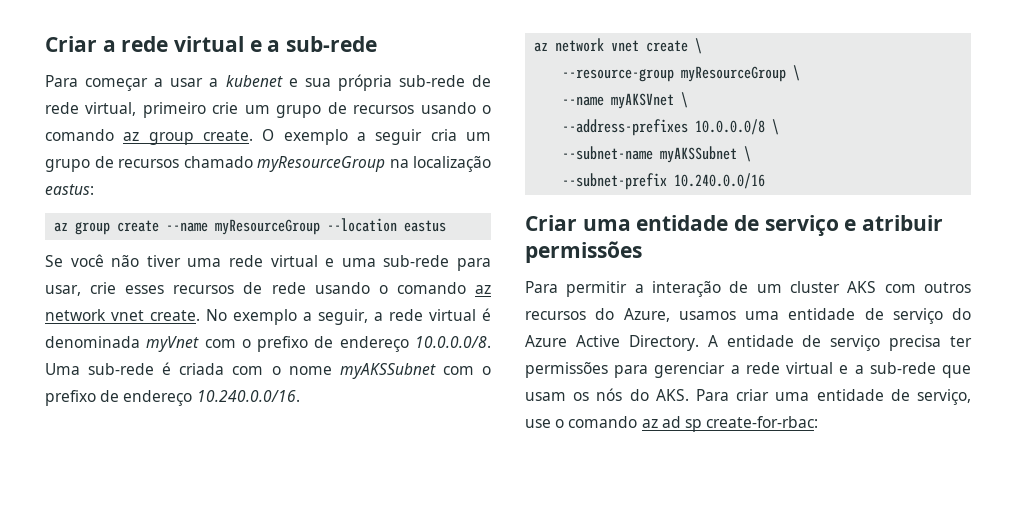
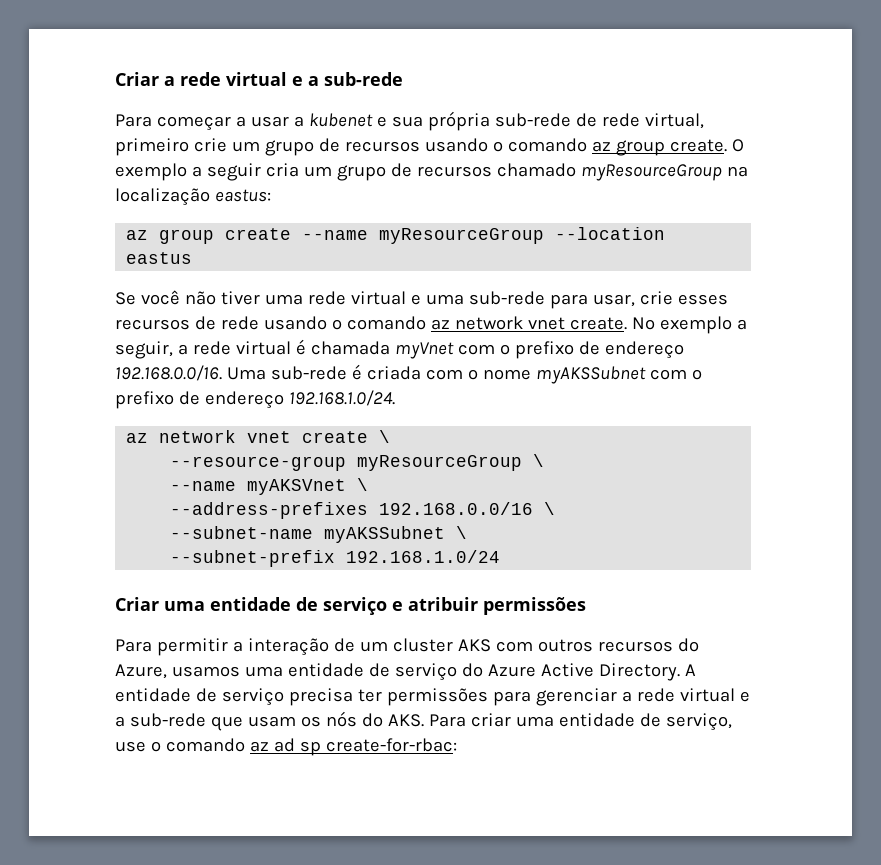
[45,336,140,348] denominada -> [310,341,390,355] chamada
[414,336,491,348] 10.0.0.0/8. -> [115,365,222,381] 192.168.0.0/16.
[196,390,300,402] 10.240.0.0/16. -> [288,390,395,406] 192.168.1.0/24.
[695,119,766,135] 10.0.0.0/8 -> [379,502,534,515] 192.168.0.0/16
[674,173,766,189] 10.240.0.0/16 -> [346,550,501,563] 192.168.1.0/24

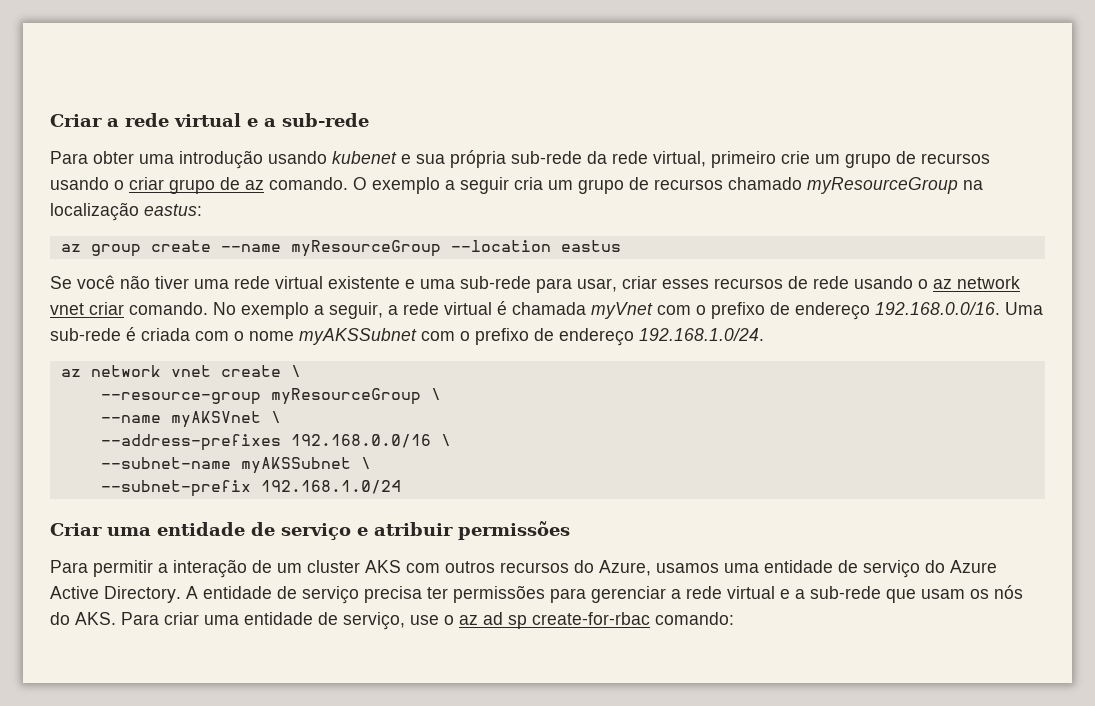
[156,116,304,131] começar a usar a -> [93,150,327,169] obter uma introdução usando
[575,113,597,127] de -> [587,151,607,164] da
[507,138,727,156] comando az group create. -> [129,177,348,194] criar grupo de az comando.
(406, 298) none -> [328,276,400,289] existente
[639,291,673,305] crie -> [622,276,657,289] criar
[346,316,627,330] comando az network vnet create. -> [933,276,1020,289] [50,302,208,315] az network vnet criar comando.
[165,738,245,752] comando -> (454, 620) none
[325,738,457,752] create-for-rbac: -> [532,612,734,625] create-for-rbac comando:

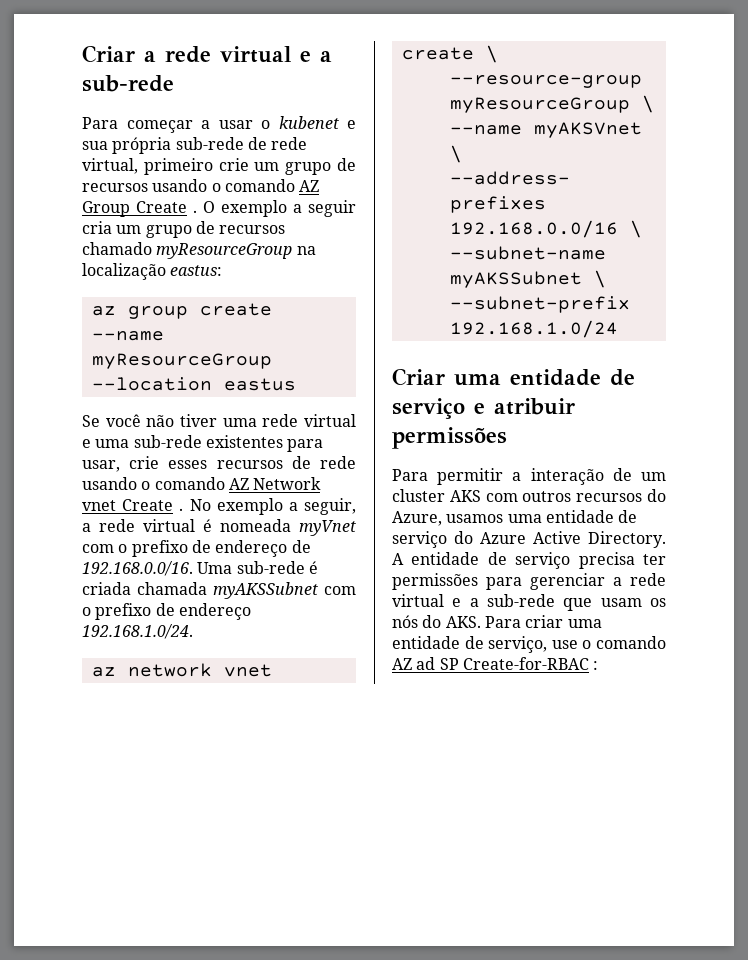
[93,150,327,169] obter uma introdução usando -> [126,120,270,133] começar a usar o
[587,151,607,164] da -> [247,137,267,150] de
[129,177,348,194] criar grupo de az comando. -> [224,179,320,192] [82,201,197,217] comando AZ Group Create .
[328,276,400,289] existente -> (356, 420) none
(531, 282) none -> [205,435,283,448] existentes
[622,276,657,289] criar -> [129,456,160,469] crie
[933,276,1020,289] [50,302,208,315] az network vnet criar comando. -> [154,477,322,490] [82,499,184,511] comando AZ Network vnet Create .
[512,302,586,315] chamada -> [220,519,291,532] nomeada
(870, 311) none -> [291,540,311,553] de
[195,331,294,341] com o nome -> [137,582,207,595] chamada
[459,612,734,629] az ad sp create-for-rbac comando: -> [596,636,666,649] [392,657,599,670] comando AZ ad SP Create-for-RBAC :

